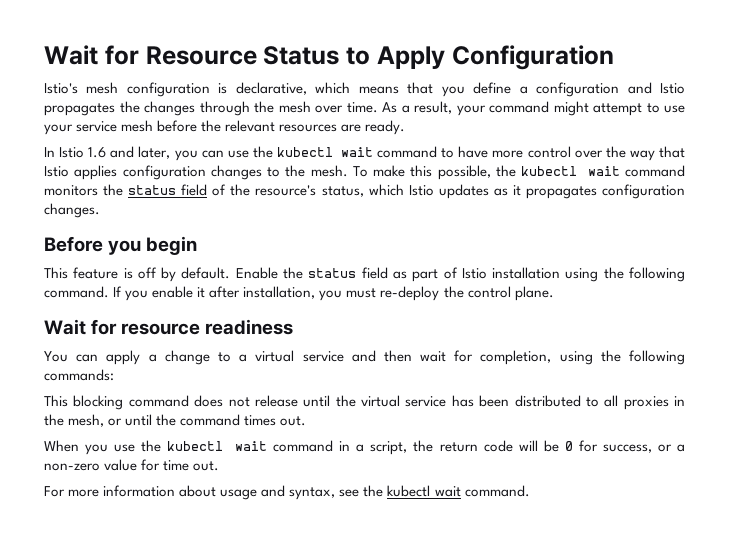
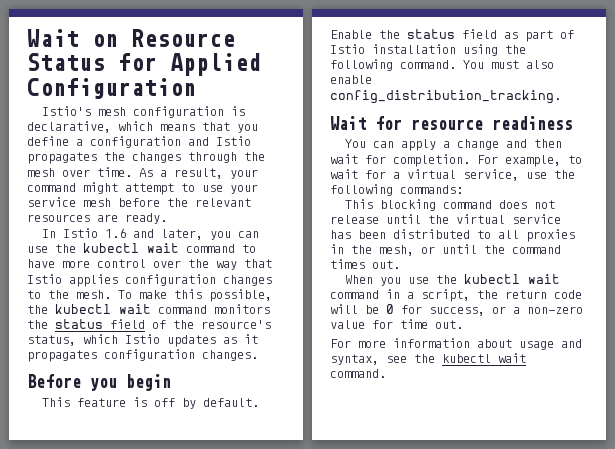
[44,45,139,65] Wait for -> [27,29,118,47] Wait on
[346,46,445,69] to Apply -> [118,53,261,76] for Applied
[113,286,554,301] If you enable it after installation, you must re-deploy the control plane. -> [463,60,554,69] [330,75,372,84] [330,90,561,104] You must also enable config_distribution_tracking.
[217,350,593,365] to a virtual service and then wait for completion, using -> [506,139,563,148] [330,154,582,167] [330,169,547,181] and then wait for completion. For example, to wait for a virtual service, use

